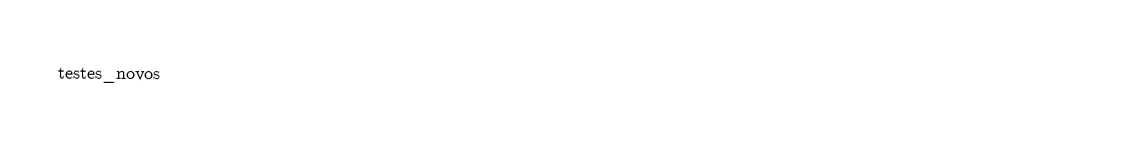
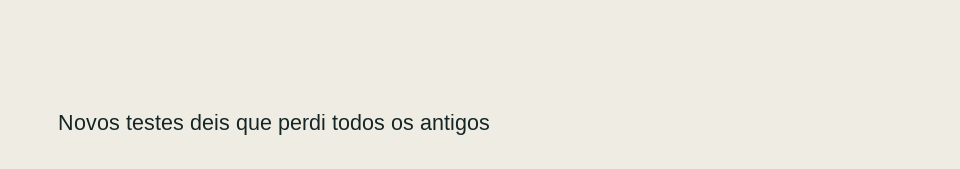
[57,67,161,84] testes_novos -> [58,114,490,135] Novos testes deis que perdi todos os antigos

